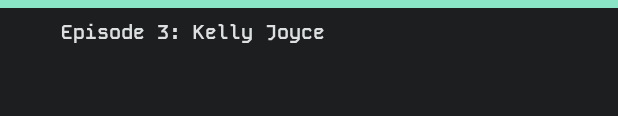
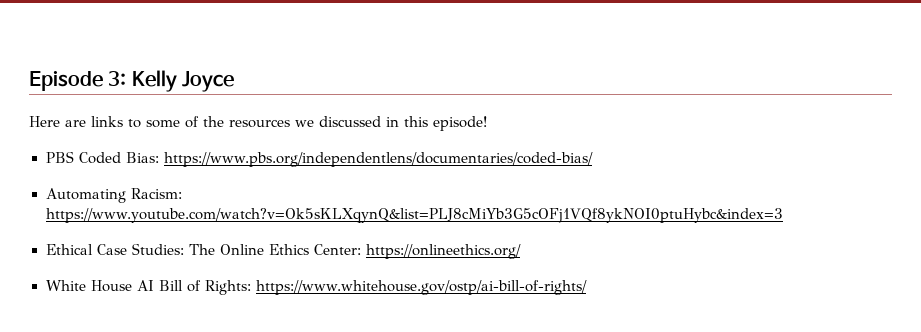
(325, 34) none -> [29,116,487,131] [45,151,594,167] [45,188,182,203] [45,208,784,223] [45,243,521,259] [45,280,588,295] // Here are links to some of the resources we discussed in this episode! // PBS Coded Bias: https://www.pbs.org/independentlens/documentaries/coded-bias/ // Automating Racism: https://www.youtube.com/watch?v=Ok5sKLXqynQ&list=PLJ8cMiYb3G5cOFj1VQf8ykNOI0ptuHybc&index=3 // Ethical Case Studies: The Online Ethics Center: https://onlineethics.org/ // White House AI Bill of Rights: https://www.whitehouse.gov/ostp/ai-bill-of-rights/

